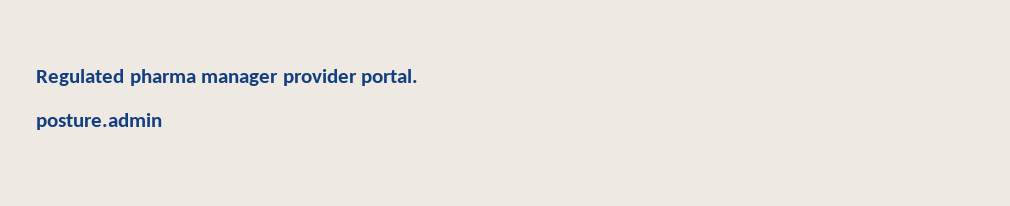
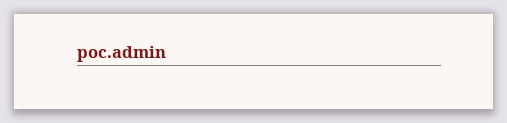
[36,69,419,86] [36,113,162,130] Regulated pharma manager provider portal. // posture.admin -> [77,46,166,62] poc.admin

